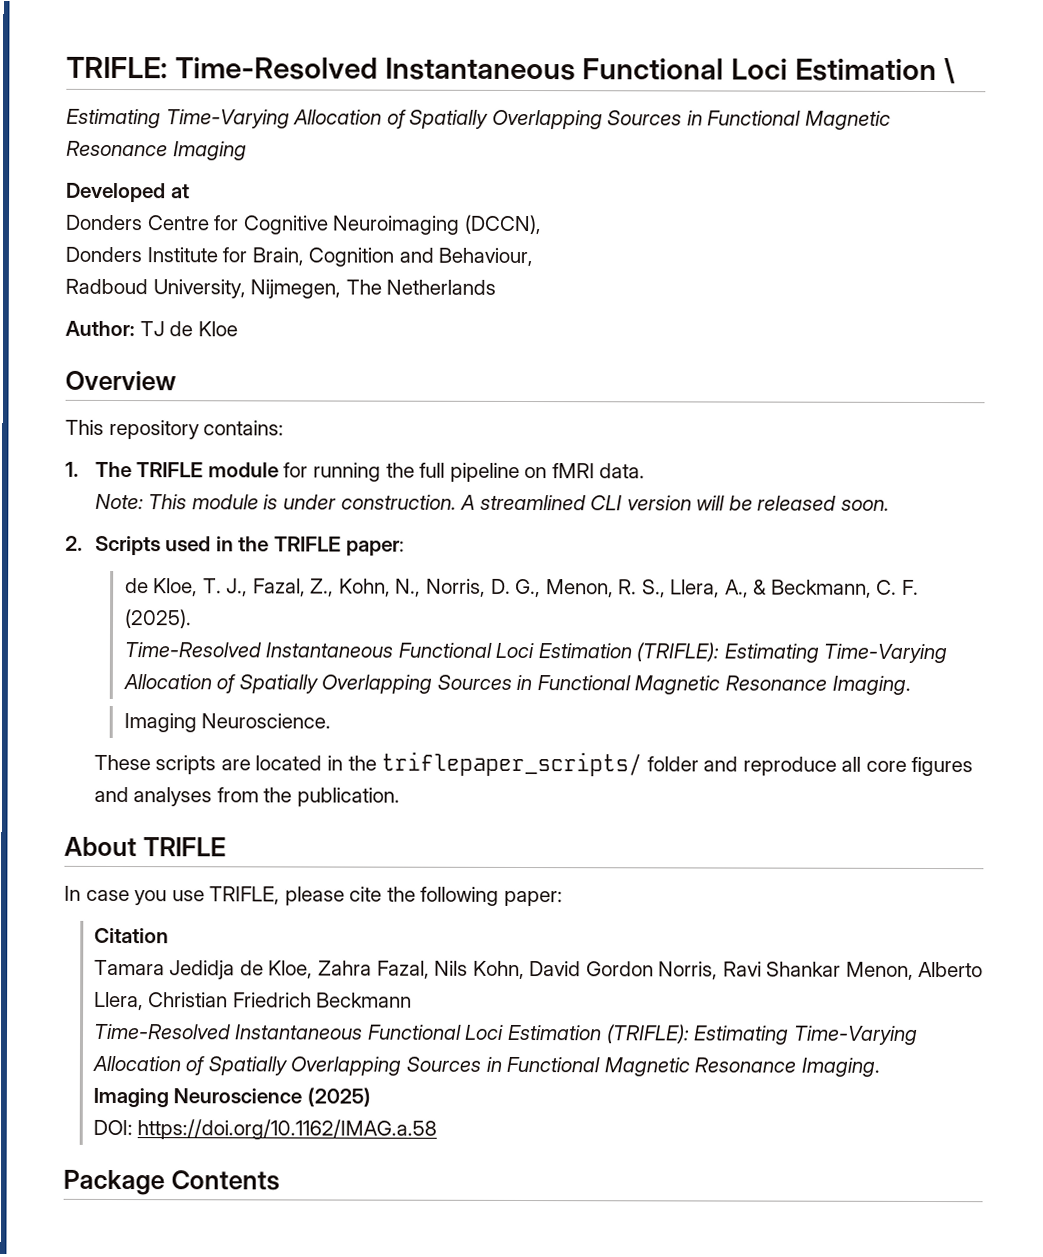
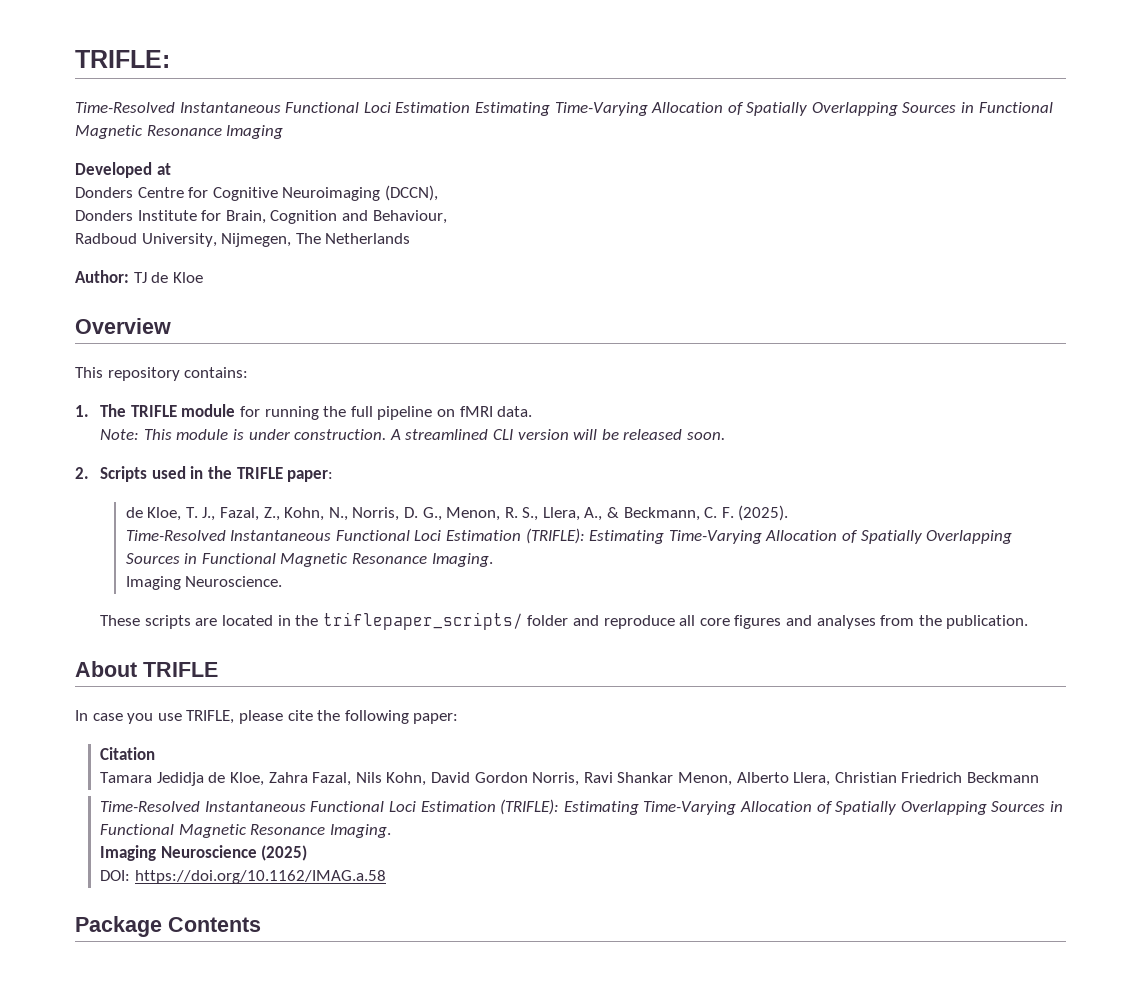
[174,57,956,85] Time-Resolved Instantaneous Functional Loci Estimation \ // -> [75,102,471,113] // Time-Resolved Instantaneous Functional Loci Estimation

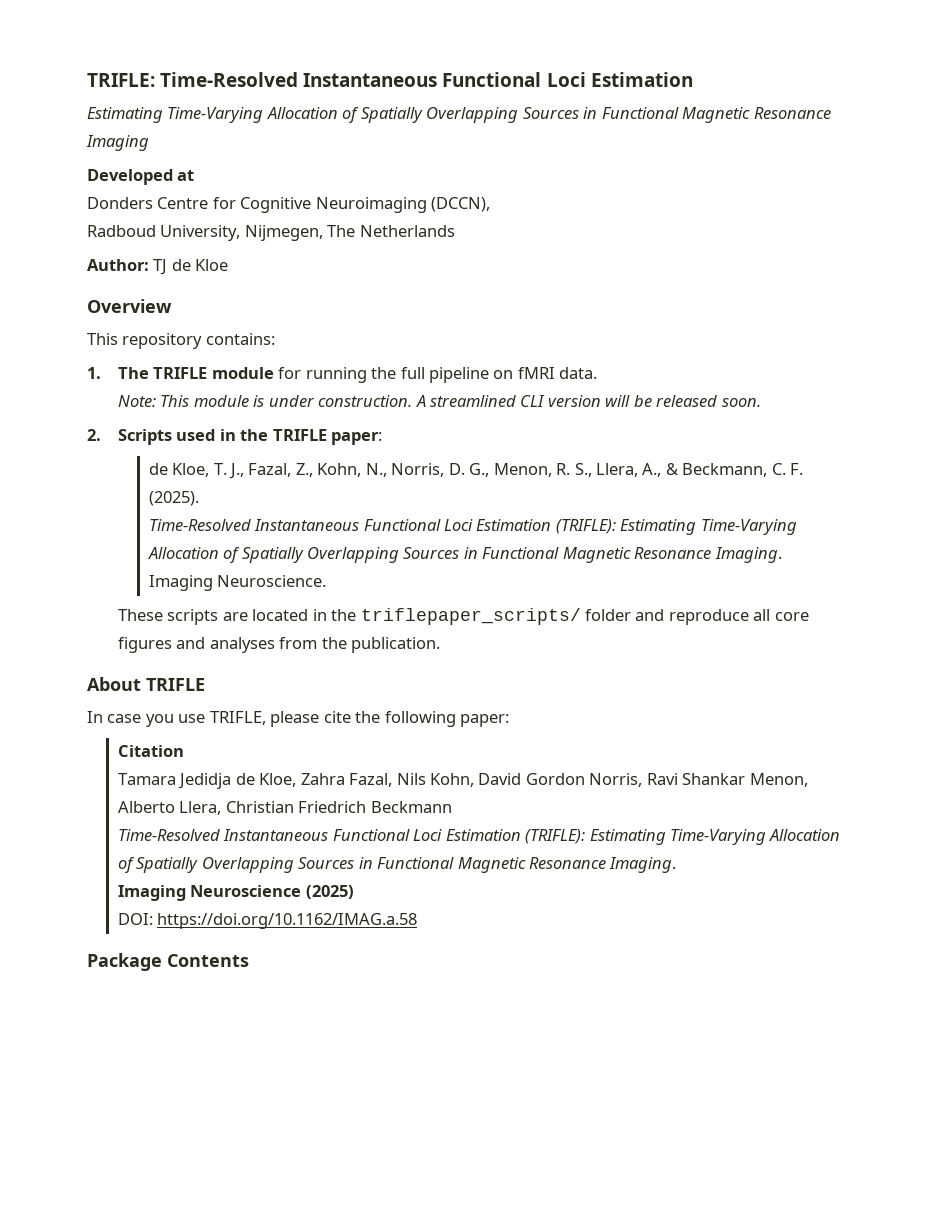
[75,102,471,113] // Time-Resolved Instantaneous Functional Loci Estimation -> [160,72,693,87] Time-Resolved Instantaneous Functional Loci Estimation //
[75,210,447,224] // Donders Institute for Brain, Cognition and Behaviour, -> (491, 204) none

